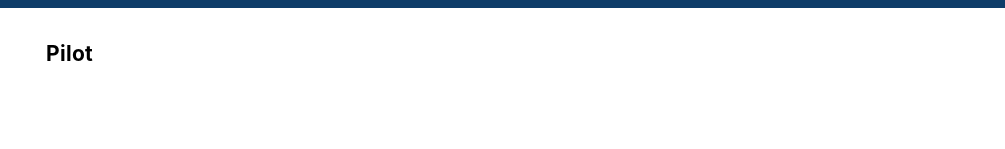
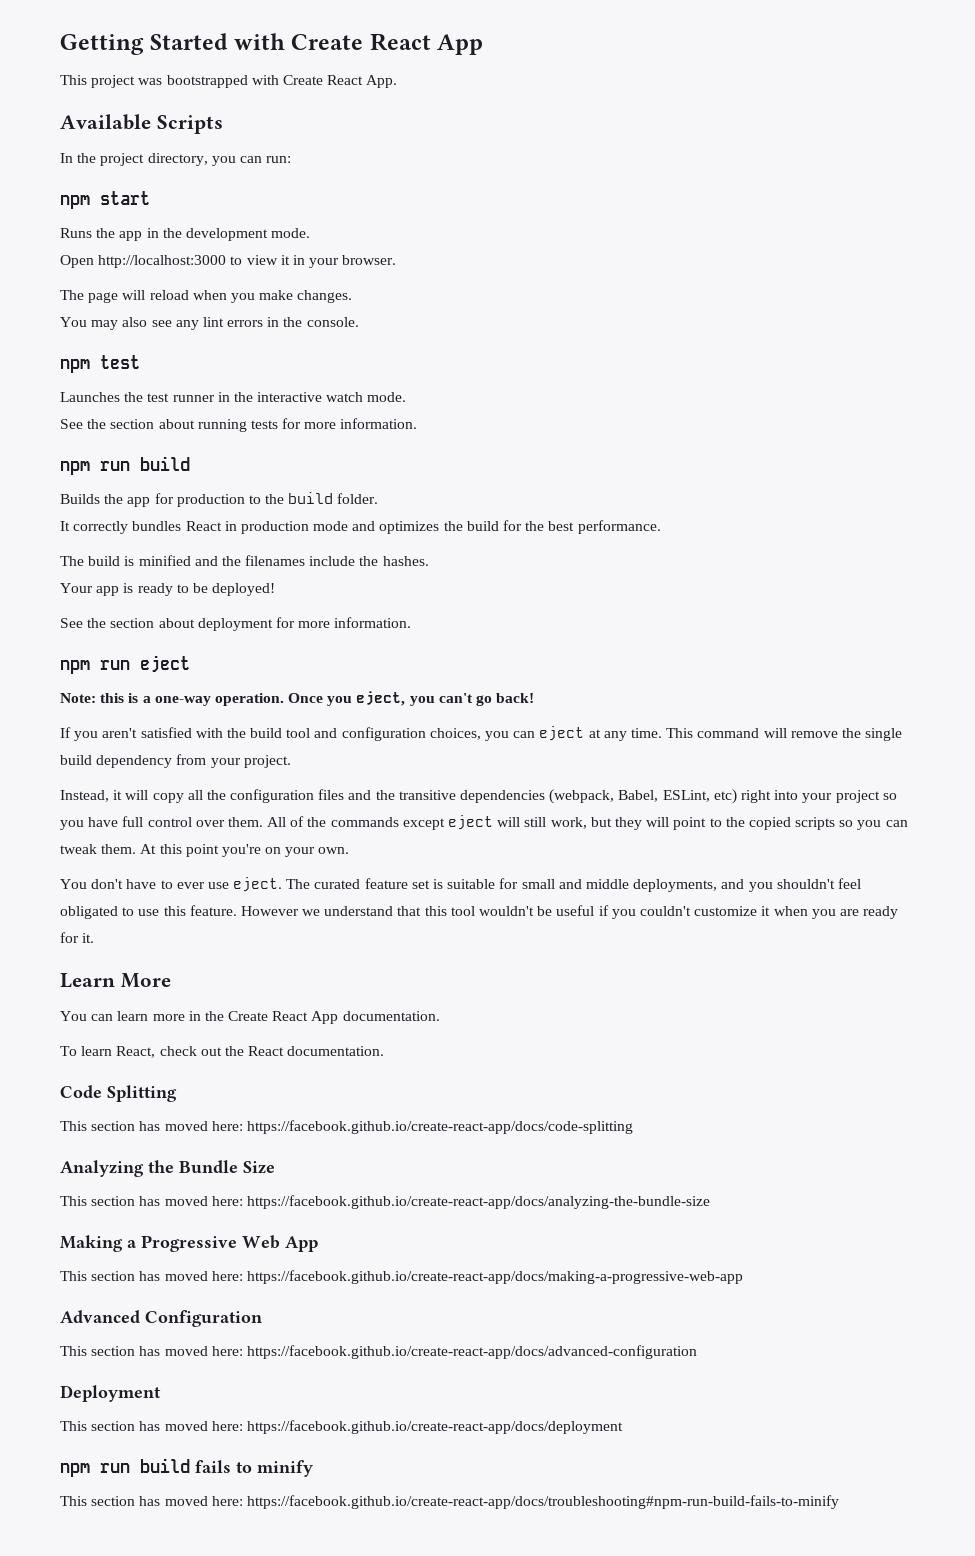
[46,44,93,61] Pilot -> [60,33,484,55] [60,75,398,88] [60,114,223,134] [60,153,292,166] [60,191,150,209] [60,228,311,241] [60,255,397,268] [60,290,353,303] [60,317,359,330] [60,355,140,373] [60,392,407,402] [60,418,418,432] [60,456,190,475] [60,492,379,507] [60,520,661,534] [60,555,429,566] [60,583,276,596] [60,617,412,631] [60,655,190,674] [60,691,535,706] [60,726,903,741] [60,754,291,768] [60,789,897,804] [60,815,908,830] [60,844,350,857] [60,877,861,892] [60,905,899,919] [60,932,95,943] [60,973,171,988] [60,1011,440,1024] [60,1046,385,1058] [60,1085,177,1102] [60,1120,633,1134] [60,1160,275,1177] [60,1195,710,1209] [60,1235,318,1252] [60,1270,743,1284] [60,1310,262,1327] [60,1345,697,1359] [60,1385,161,1402] [60,1420,623,1434] [60,1458,313,1477] [60,1495,839,1509] Getting Started with Create React App // This project was bootstrapped with Create React App. // Available Scripts // In the project directory, you can run: // npm start // Runs the app in the development mode. // Open http://localhost:3000 to view it in your browser. // The page will reload when you make changes. // You may also see any lint errors in the console. // npm test // Launches the test runner in the interactive watch mode. // See the section about running tests for more information. // npm run build // Builds the app for production to the build folder. // It correctly bundles React in production mode and optimizes the build for the best performance. // The build is minified and the filenames include the hashes. // Your app is ready to be deployed! // See the section about deployment for more information. // npm run eject // Note: this is a one-way operation. Once you eject, you can't go back! // If you aren't satisfied with the build tool and configuration choices, you can eject at any time. This command will remove the single build dependency from your project. // Instead, it will copy all the configuration files and the transitive dependencies (webpack, Babel, ESLint, etc) right into your project so you have full control over them. All of the commands except eject will still work, but they will point to the copied scripts so you can tweak them. At this point you're on your own. // You don't have to ever use eject. The curated feature set is suitable for small and middle deployments, and you shouldn't feel obligated to use this feature. However we understand that this tool wouldn't be useful if you couldn't customize it when you are ready for it. // Learn More // You can learn more in the Create React App documentation. // To learn React, check out the React documentation. // Code Splitting // This section has moved here: https://facebook.github.io/create-react-app/docs/code-splitting // Analyzing the Bundle Size // This section has moved here: https://facebook.github.io/create-react-app/docs/analyzing-the-bundle-size // Making a Progressive Web App // This section has moved here: https://facebook.github.io/create-react-app/docs/making-a-progressive-web-app // Advanced Configuration // This section has moved here: https://facebook.github.io/create-react-app/docs/advanced-configuration // Deployment // This section has moved here: https://facebook.github.io/create-react-app/docs/deployment // npm run build fails to minify // This section has moved here: https://facebook.github.io/create-react-app/docs/troubleshooting#npm-run-build-fails-to-minify

